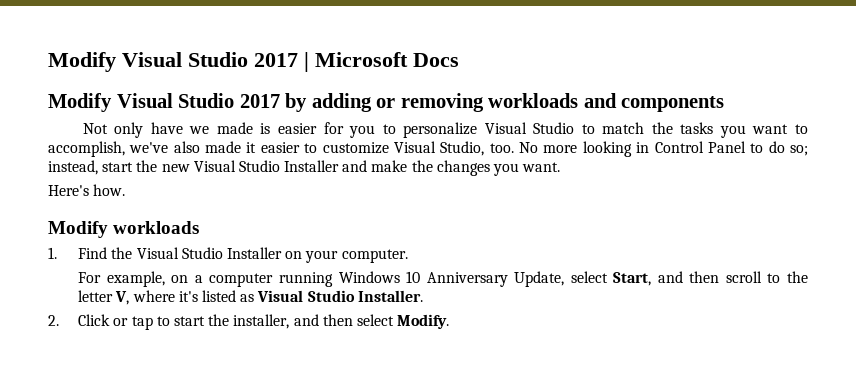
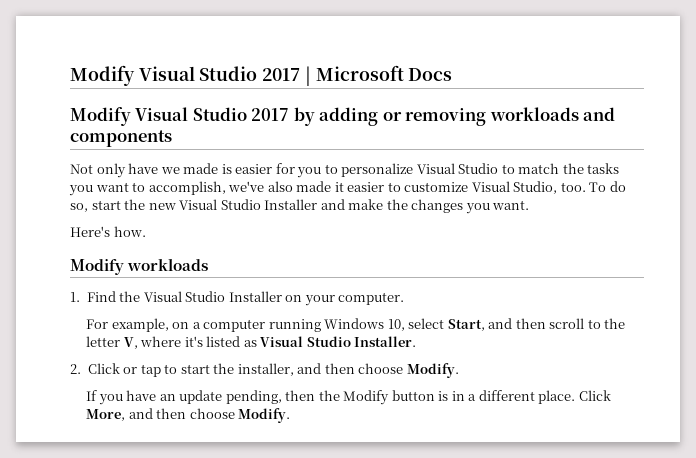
[519,141,808,157] [48,160,98,175] No more looking in Control Panel to do so; instead, -> [589,181,626,192] [70,203,88,212] To do so,
[406,271,565,287] 10 Anniversary Update, -> [387,319,405,331] 10,
[356,314,450,329] select Modify. -> [358,363,459,378] [86,390,611,405] [86,408,291,423] choose Modify. // If you have an update pending, then the Modify button is in a different place. Click More, and then choose Modify.

